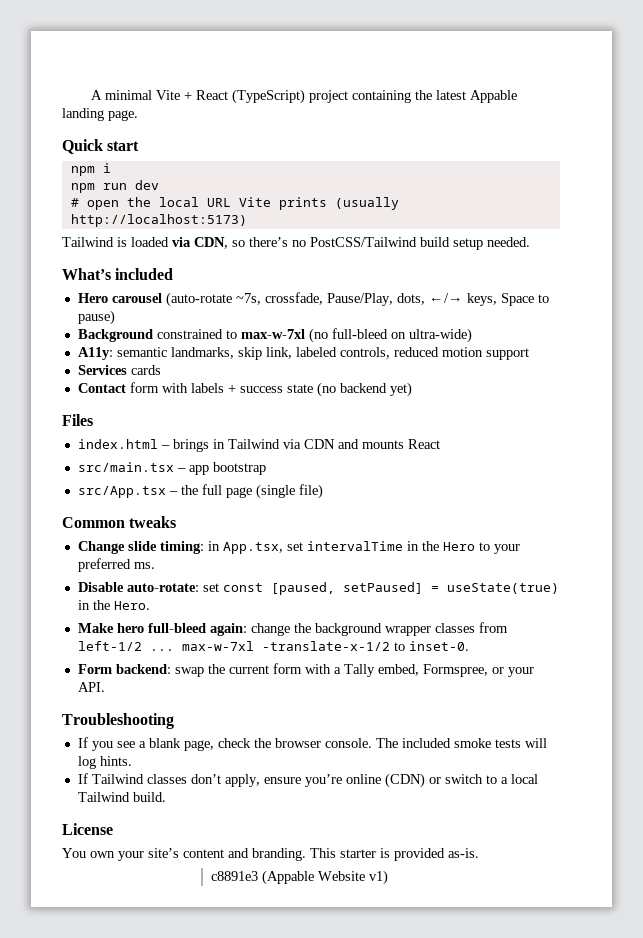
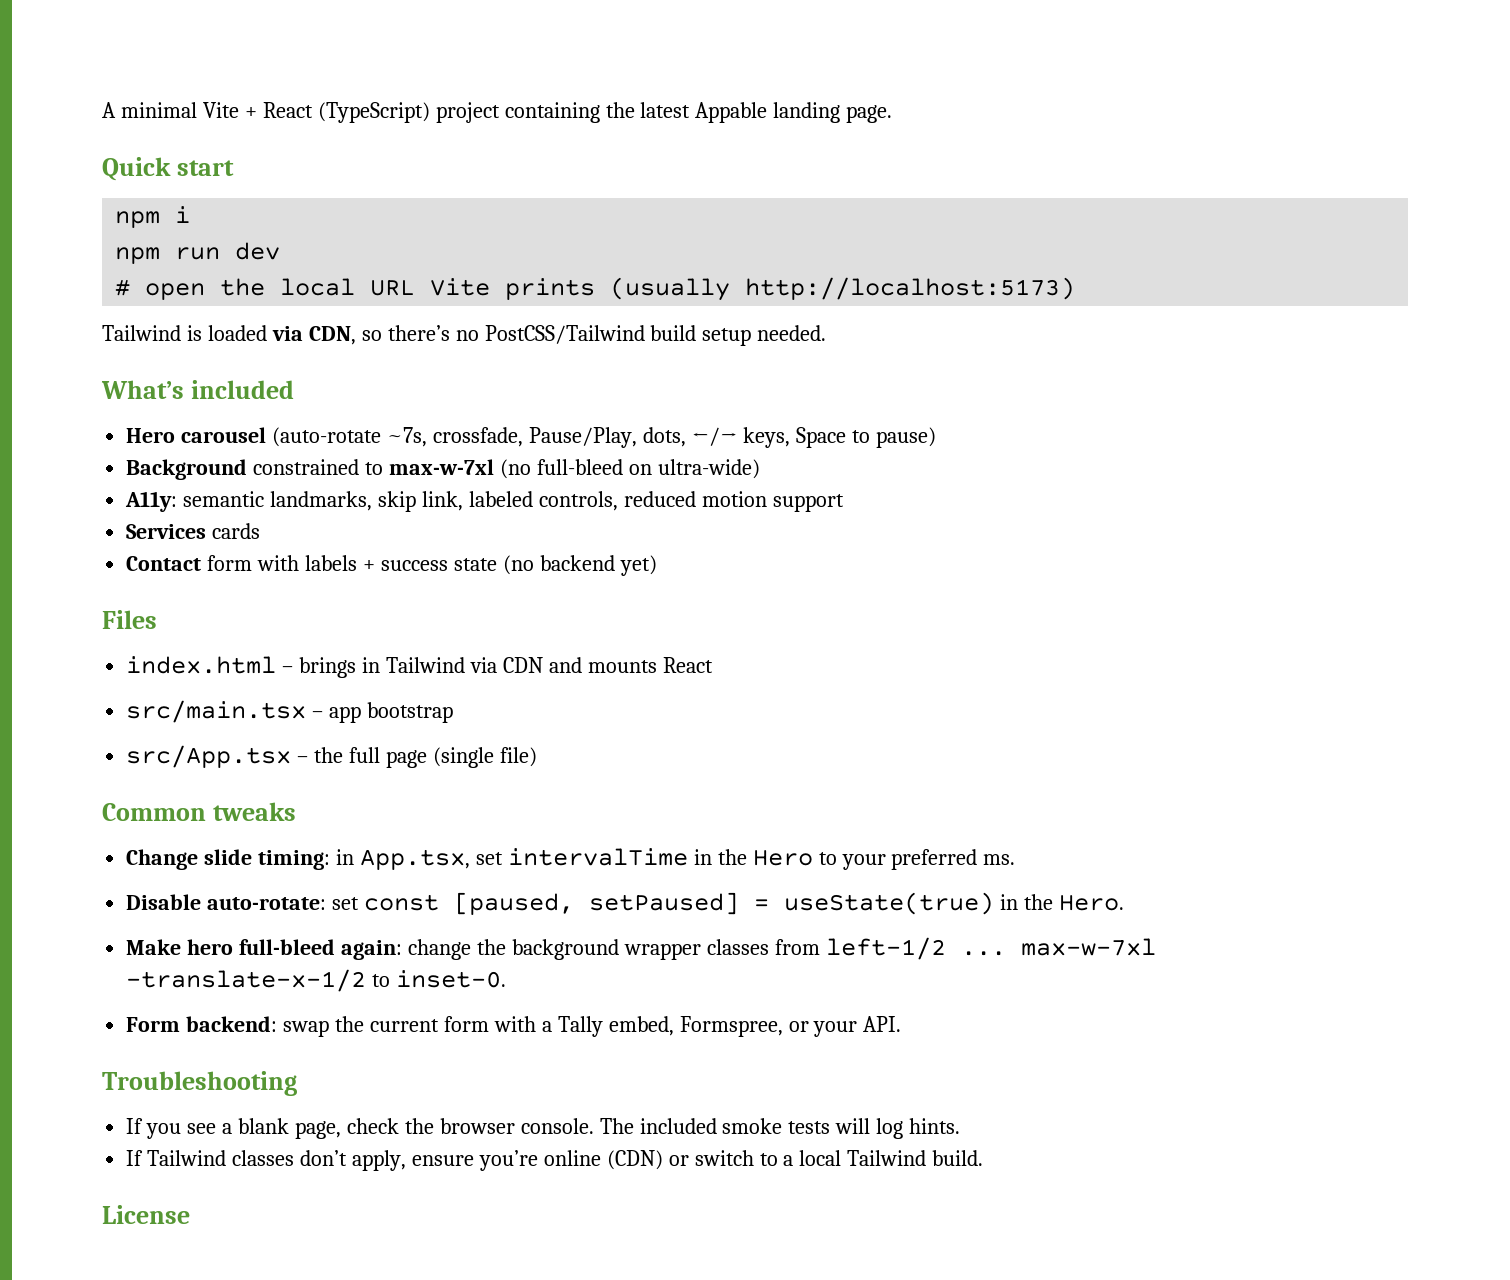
[62,848,479,861] [211,870,389,885] // You own your site’s content and branding. This starter is provided as-is. // c8891e3 (Appable Website v1) -> (190, 1214) none

